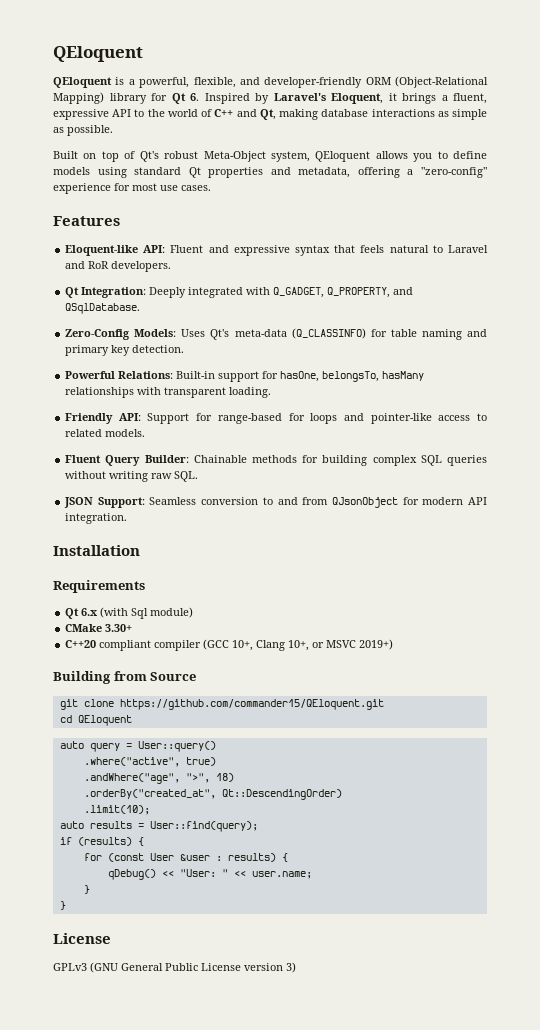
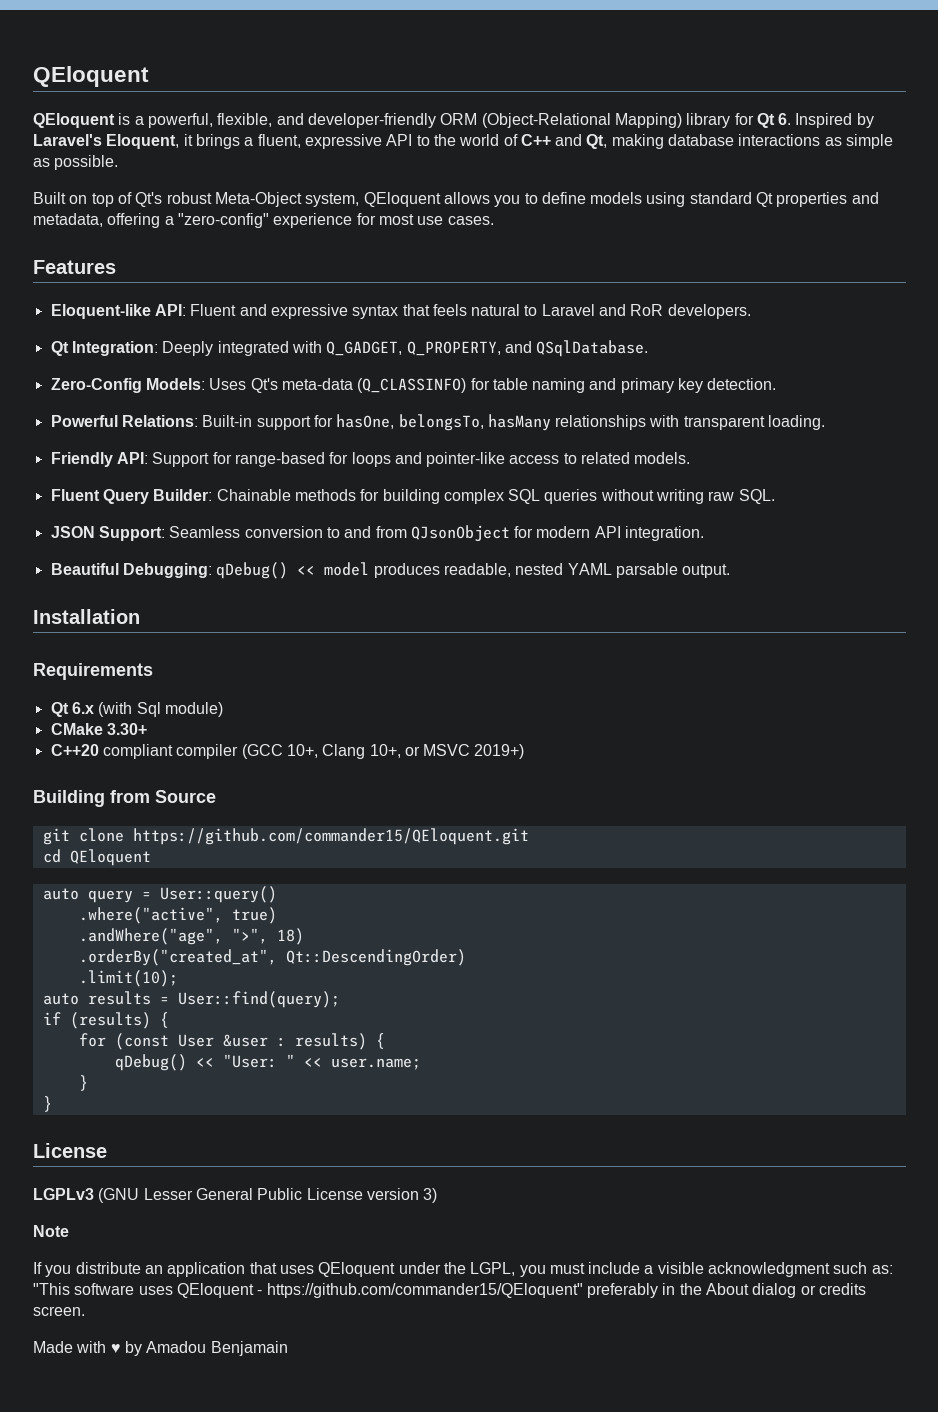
(128, 518) none -> [50,562,731,579] // Beautiful Debugging: qDebug() << model produces readable, nested YAML parsable output.
[53,962,118,973] GPLv3 (GNU -> [33,1188,193,1203] LGPLv3 (GNU Lesser
(296, 967) none -> [33,1225,69,1237] [33,1262,893,1277] [33,1283,866,1298] [33,1306,85,1316] [33,1341,288,1356] // Note // If you distribute an application that uses QEloquent under the LGPL, you must include a visible acknowledgment such as: "This software uses QEloquent - https://github.com/commander15/QEloquent" preferably in the About dialog or credits screen. // Made with ♥ by Amadou Benjamain

